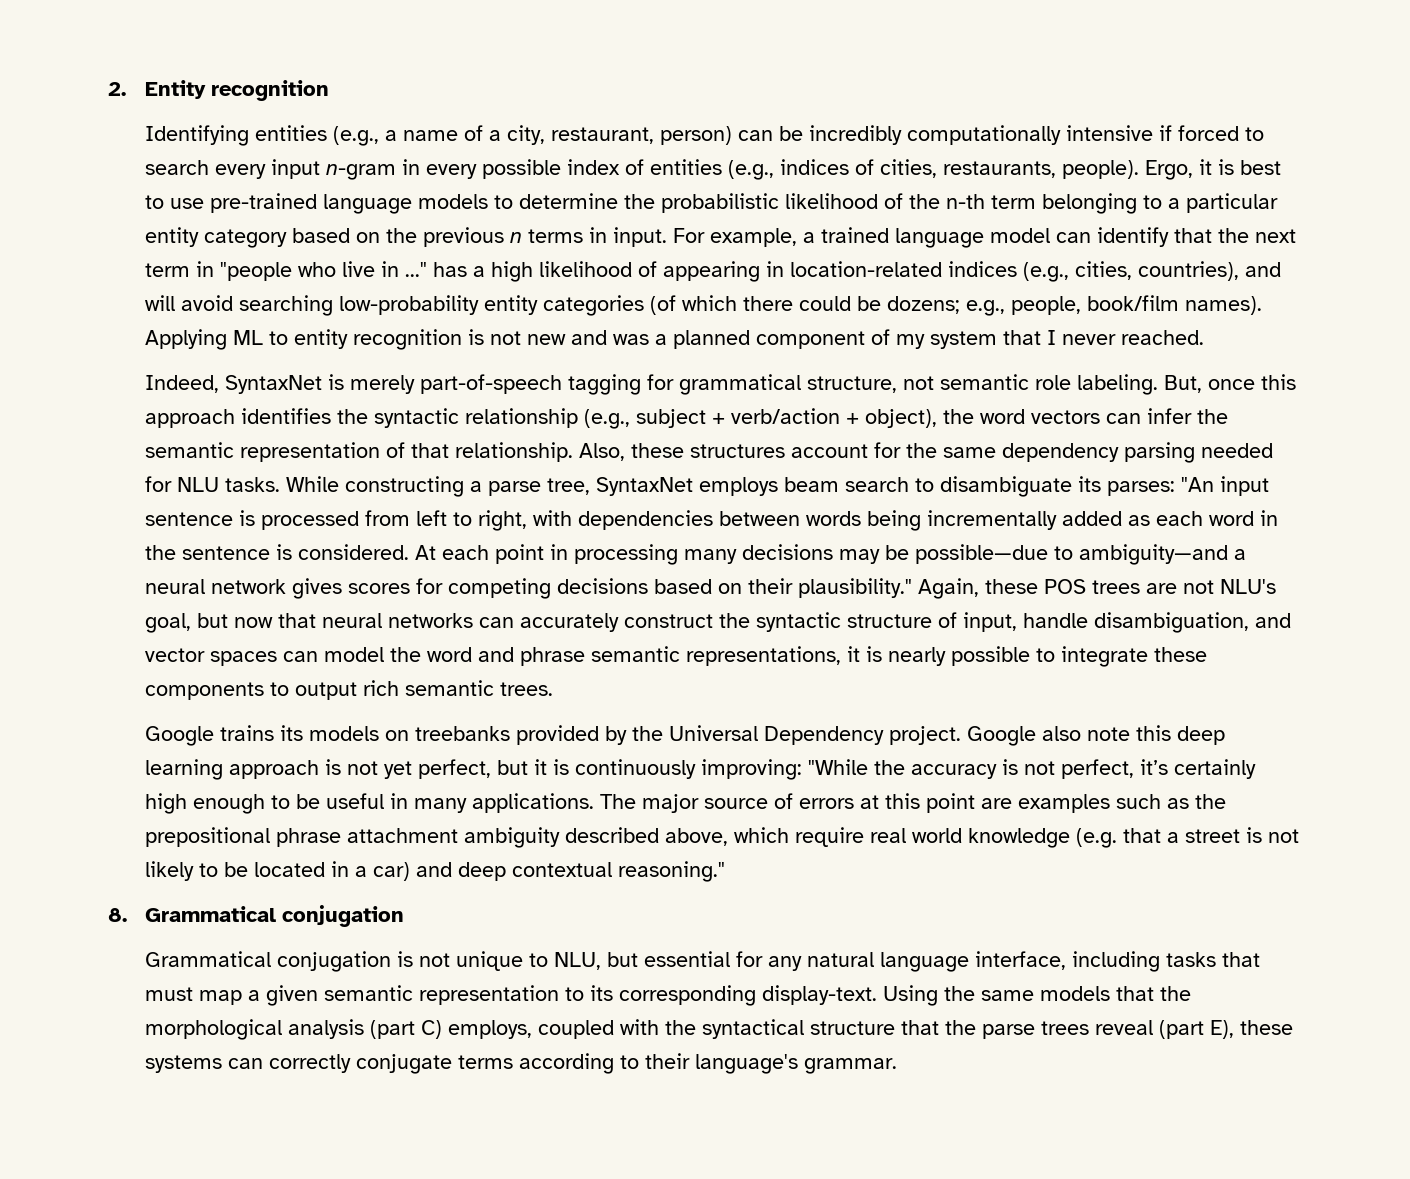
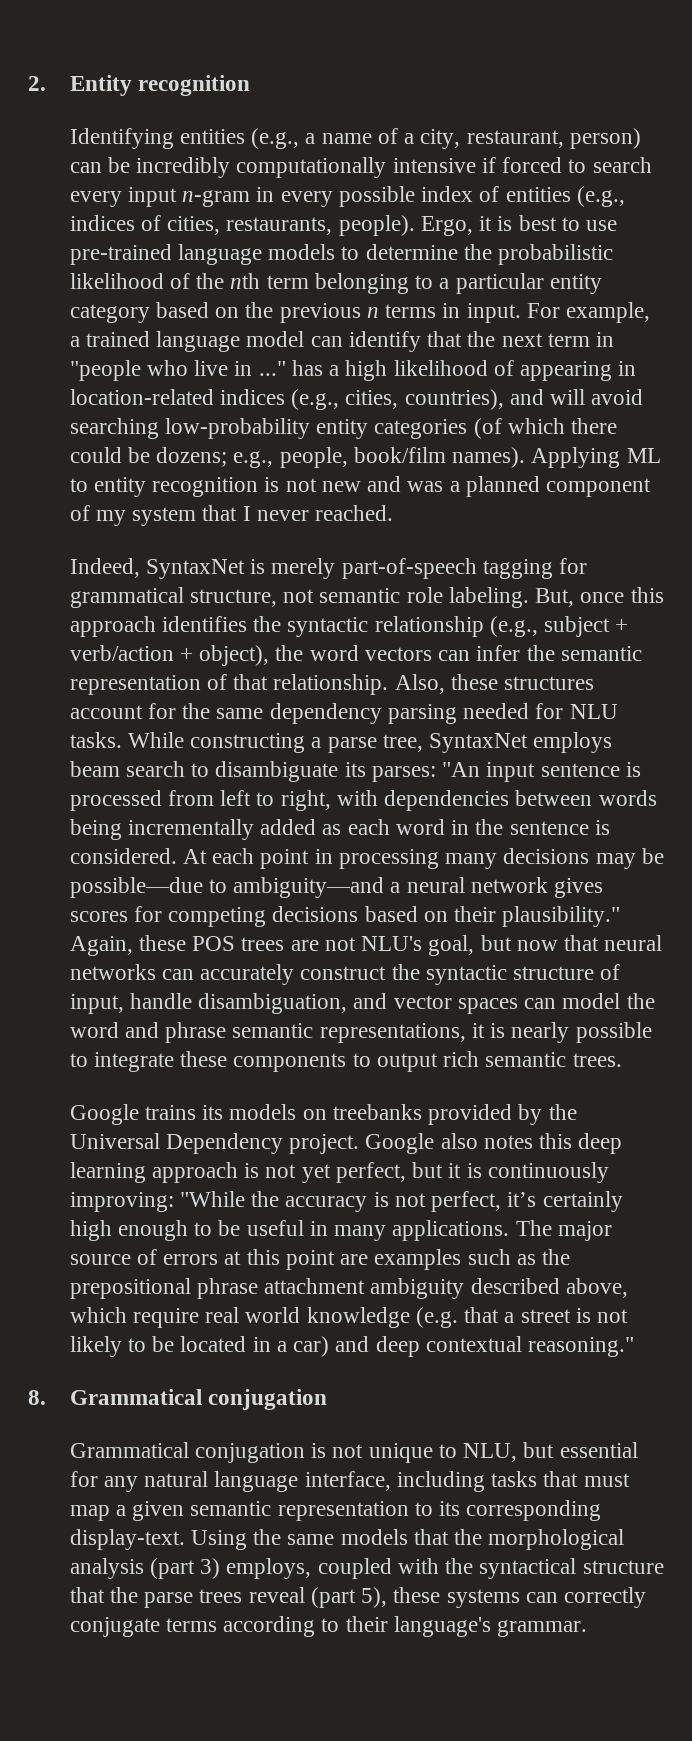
[945,194,985,209] n-th -> [230,273,261,289] nth
[1086,727,1130,741] note -> [483,1135,533,1149] notes
[420,1020,442,1039] C) -> [200,1558,221,1579] 3)
[1209,1020,1234,1039] E), -> [361,1587,388,1608] 5),

